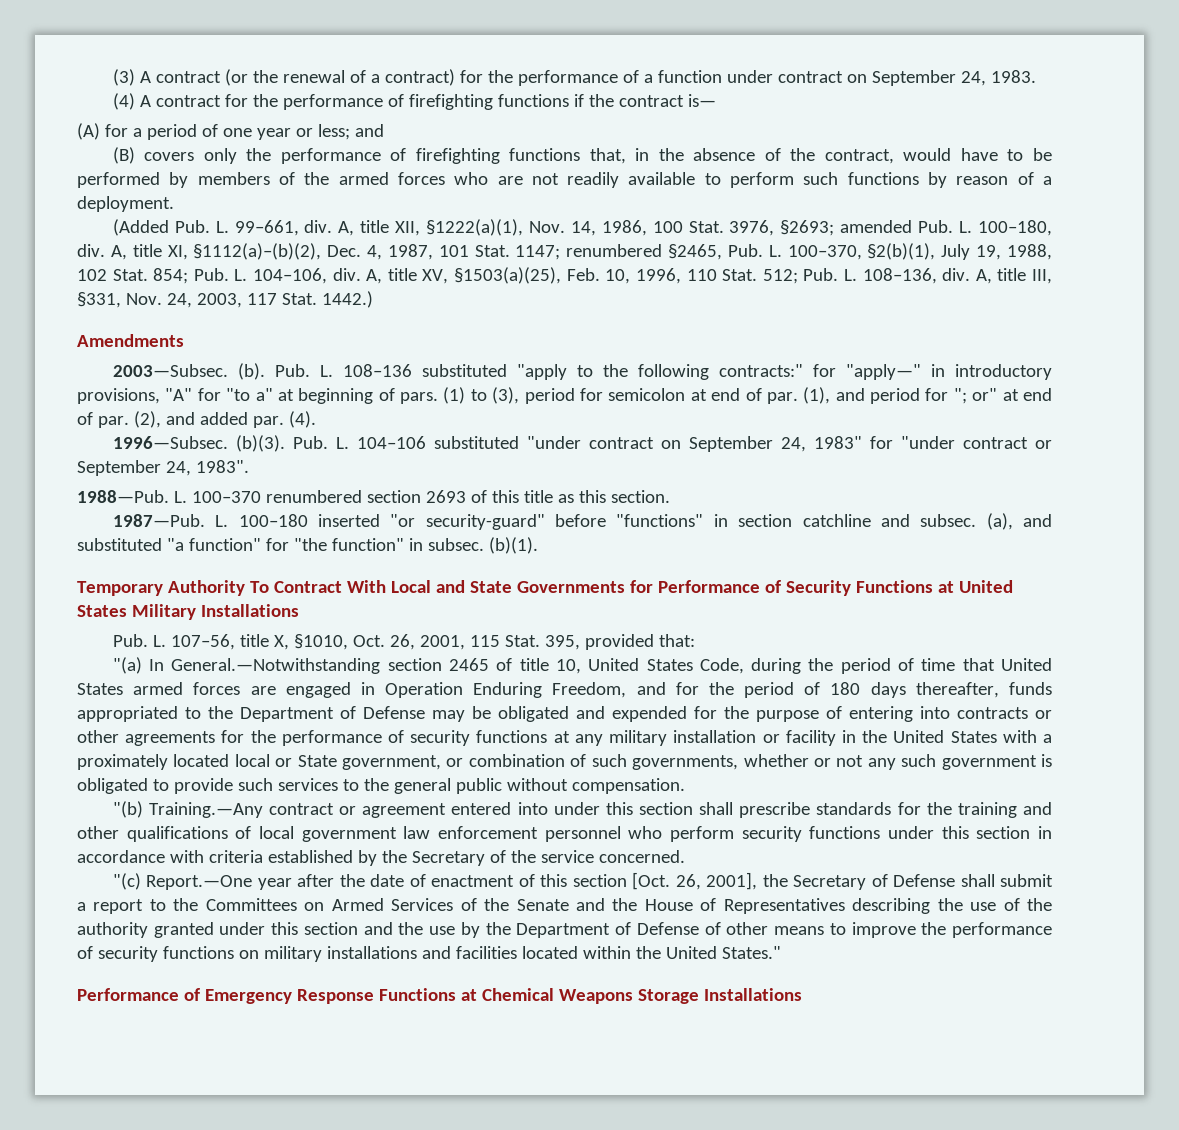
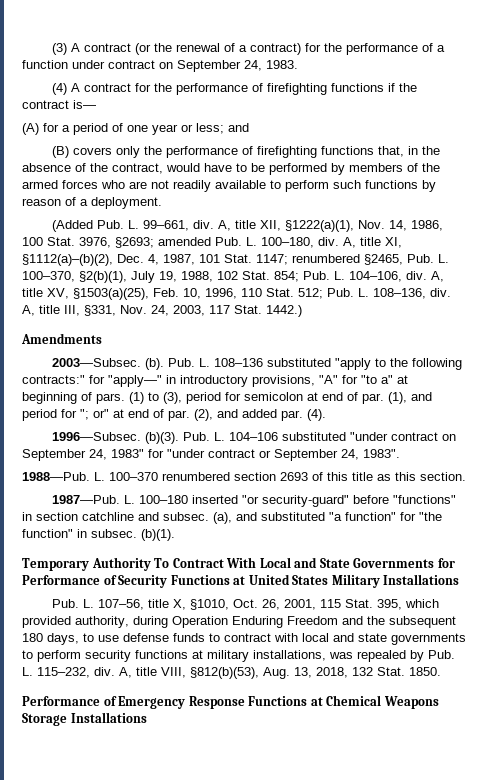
[584,634,695,650] [112,657,1053,674] [77,682,1052,698] [77,706,1052,722] [77,730,1052,746] [77,754,1052,770] [77,778,685,794] [112,801,1052,818] [77,826,1052,842] [77,850,685,866] [112,872,1054,890] [77,898,1053,914] [77,922,1052,938] [77,946,781,962] provided that: // "(a) In General.—Notwithstanding section 2465 of title 10, United States Code, during the period of time that United States armed forces are engaged in Operation Enduring Freedom, and for the period of 180 days thereafter, funds appropriated to the Department of Defense may be obligated and expended for the purpose of entering into contracts or other agreements for the performance of security functions at any military installation or facility in the United States with a proximately located local or State government, or combination of such governments, whether or not any such government is obligated to provide such services to the general public without compensation. // "(b) Training.—Any contract or agreement entered into under this section shall prescribe standards for the training and other qualifications of local government law enforcement personnel who perform security functions under this section in accordance with criteria established by the Secretary of the service concerned. // "(c) Report.—One year after the date of enactment of this section [Oct. 26, 2001], the Secretary of Defense shall submit a report to the Committees on Armed Services of the Senate and the House of Representatives describing the use of the authority granted under this section and the use by the Department of Defense of other means to improve the performance of security functions on military installations and facilities located within the United States." -> [405,599,440,608] [22,616,456,628] [22,633,466,645] [22,650,455,662] [22,667,441,679] which provided authority, during Operation Enduring Freedom and the subsequent 180 days, to use defense funds to contract with local and state governments to perform security functions at military installations, was repealed by Pub. L. 115–232, div. A, title VIII, §812(b)(53), Aug. 13, 2018, 132 Stat. 1850.

